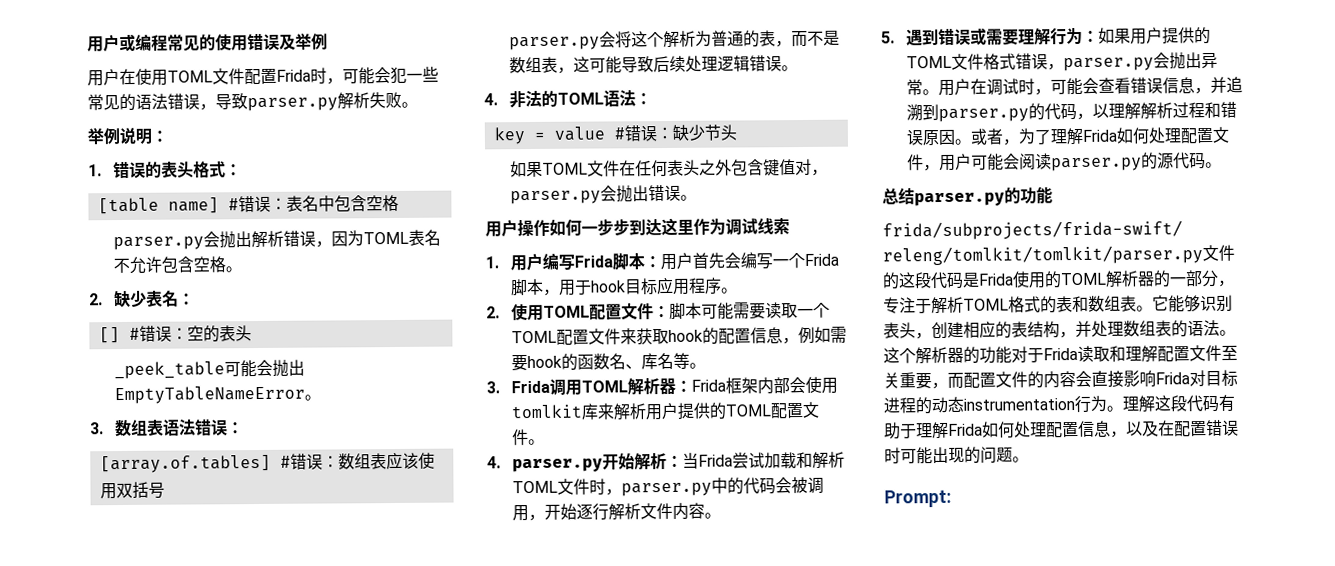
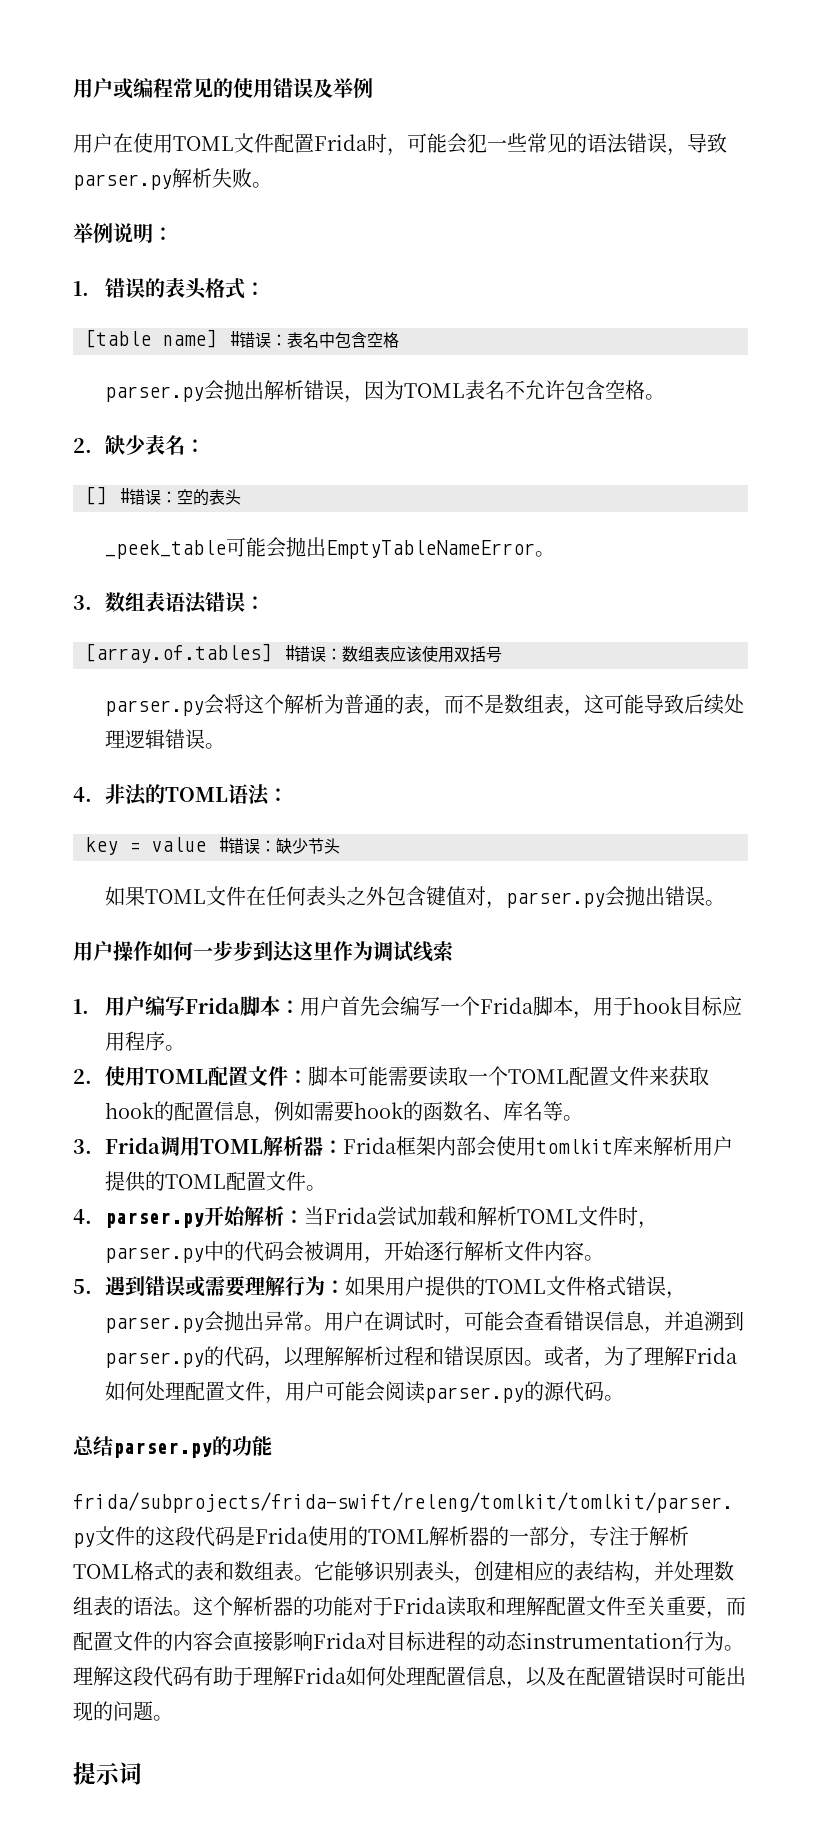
[884,489,952,508] Prompt: -> [73,1762,142,1785] 提示词

